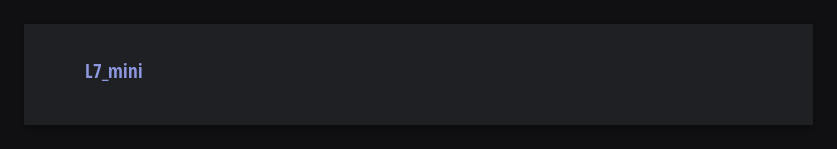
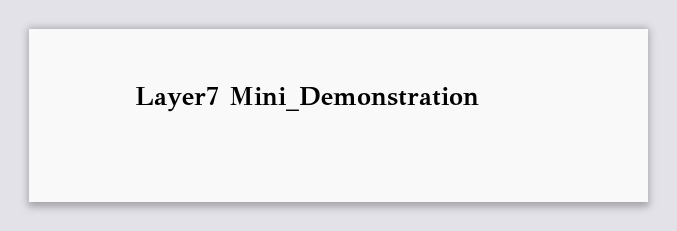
[85,63,143,81] L7_mini -> [135,87,479,112] Layer7 Mini_Demonstration

